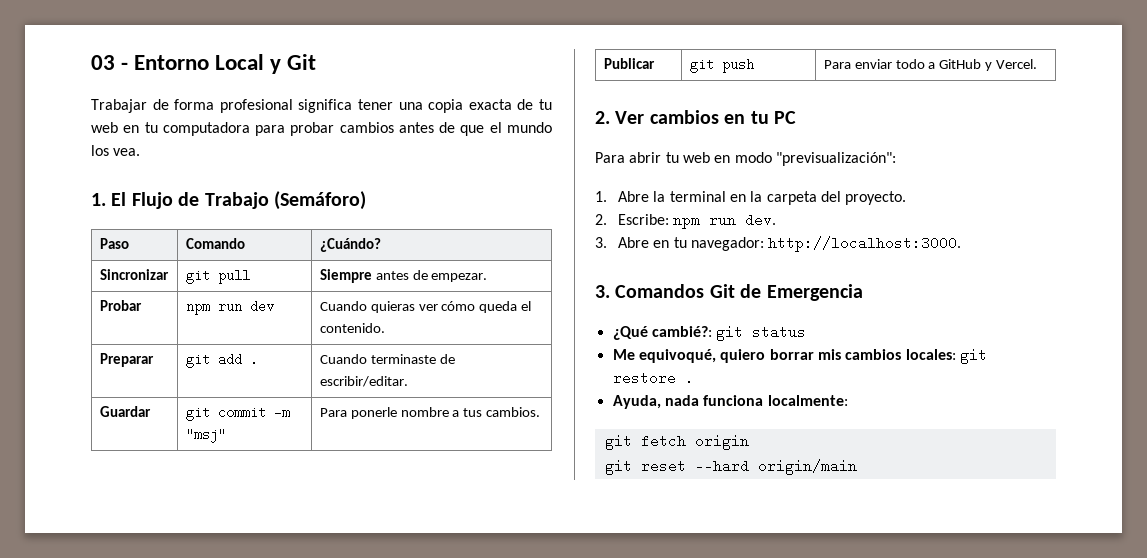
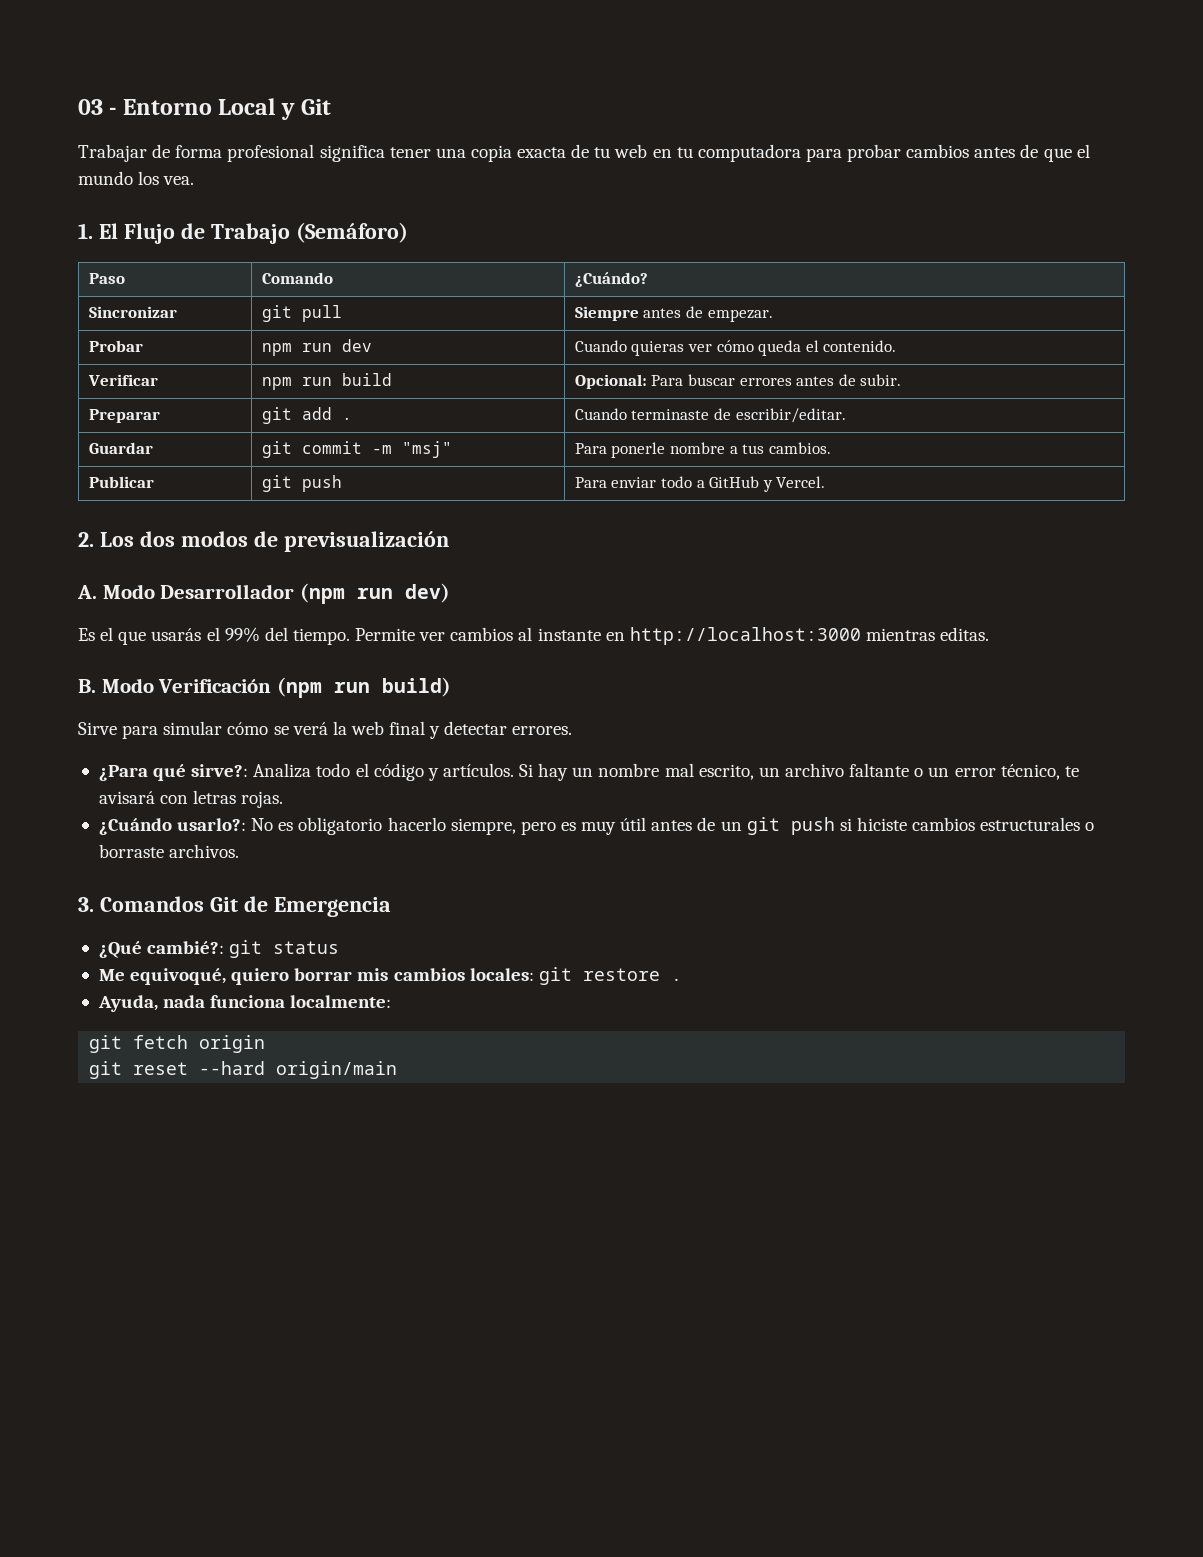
(385, 328) none -> [87,374,158,386] [261,373,392,390] [574,374,902,389] // Verificar | npm run build | Opcional: Para buscar errores antes de subir.
[615,110,796,124] [595,152,896,166] [595,191,907,205] [595,213,777,229] [595,236,962,252] Ver cambios en tu PC // Para abrir tu web en modo "previsualización": // 1. Abre la terminal en la carpeta del proyecto. // 2. Escribe: npm run dev. // 3. Abre en tu navegador: http://localhost:3000. -> [99,531,449,552] [77,583,450,604] [78,627,990,645] [78,677,451,698] [78,721,573,739] [98,763,1079,781] [98,790,284,808] [98,817,1095,835] [98,844,240,858] Los dos modos de previsualización // A. Modo Desarrollador (npm run dev) // Es el que usarás el 99% del tiempo. Permite ver cambios al instante en http://localhost:3000 mientras editas. // B. Modo Verificación (npm run build) // Sirve para simular cómo se verá la web final y detectar errores. // ¿Para qué sirve?: Analiza todo el código y artículos. Si hay un nombre mal escrito, un archivo faltante o un error técnico, te avisará con letras rojas. // ¿Cuándo usarlo?: No es obligatorio hacerlo siempre, pero es muy útil antes de un git push si hiciste cambios estructurales o borraste archivos.

